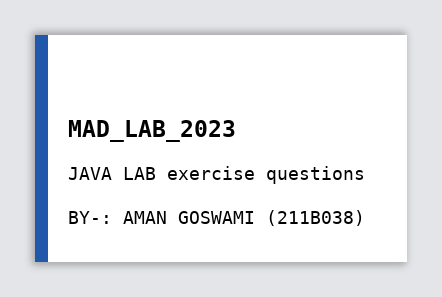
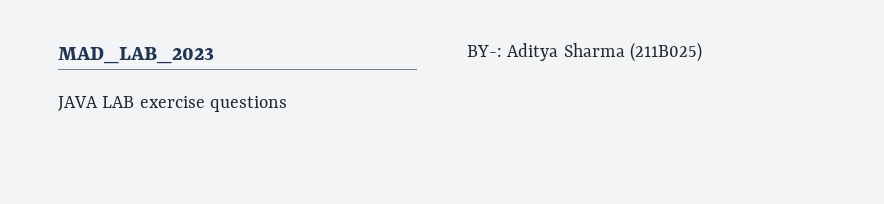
[123,210,365,226] AMAN GOSWAMI (211B038) -> [507,42,702,62] Aditya Sharma (211B025)

